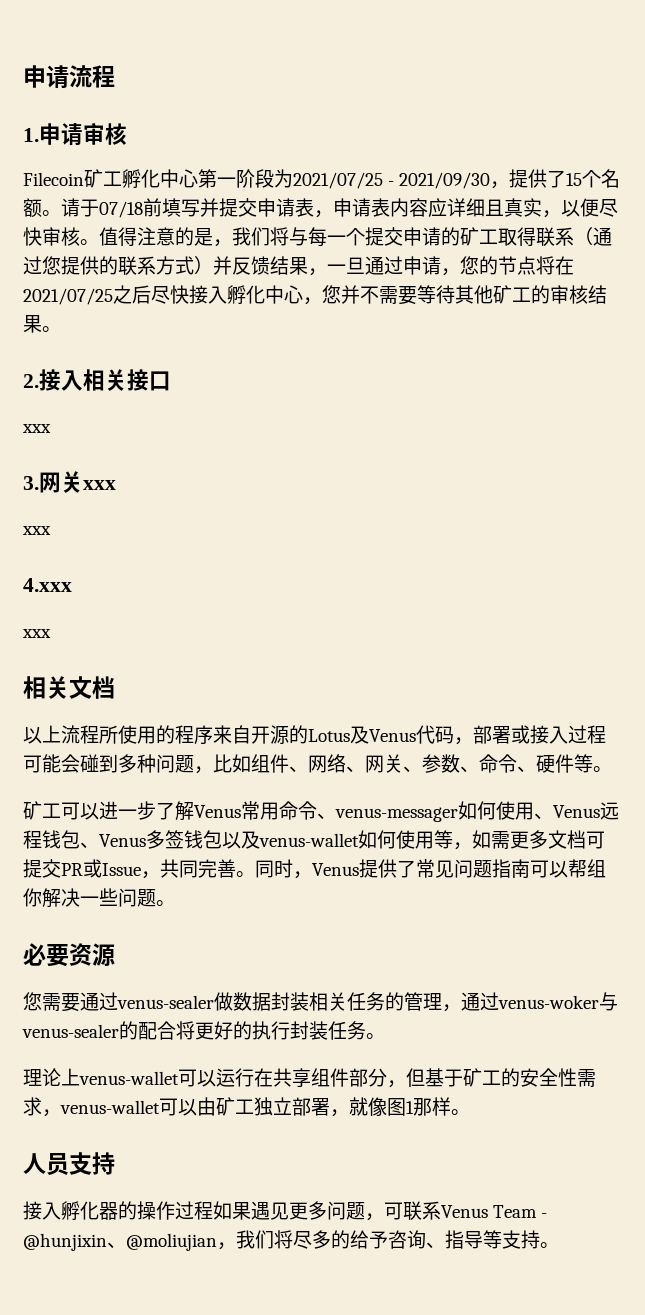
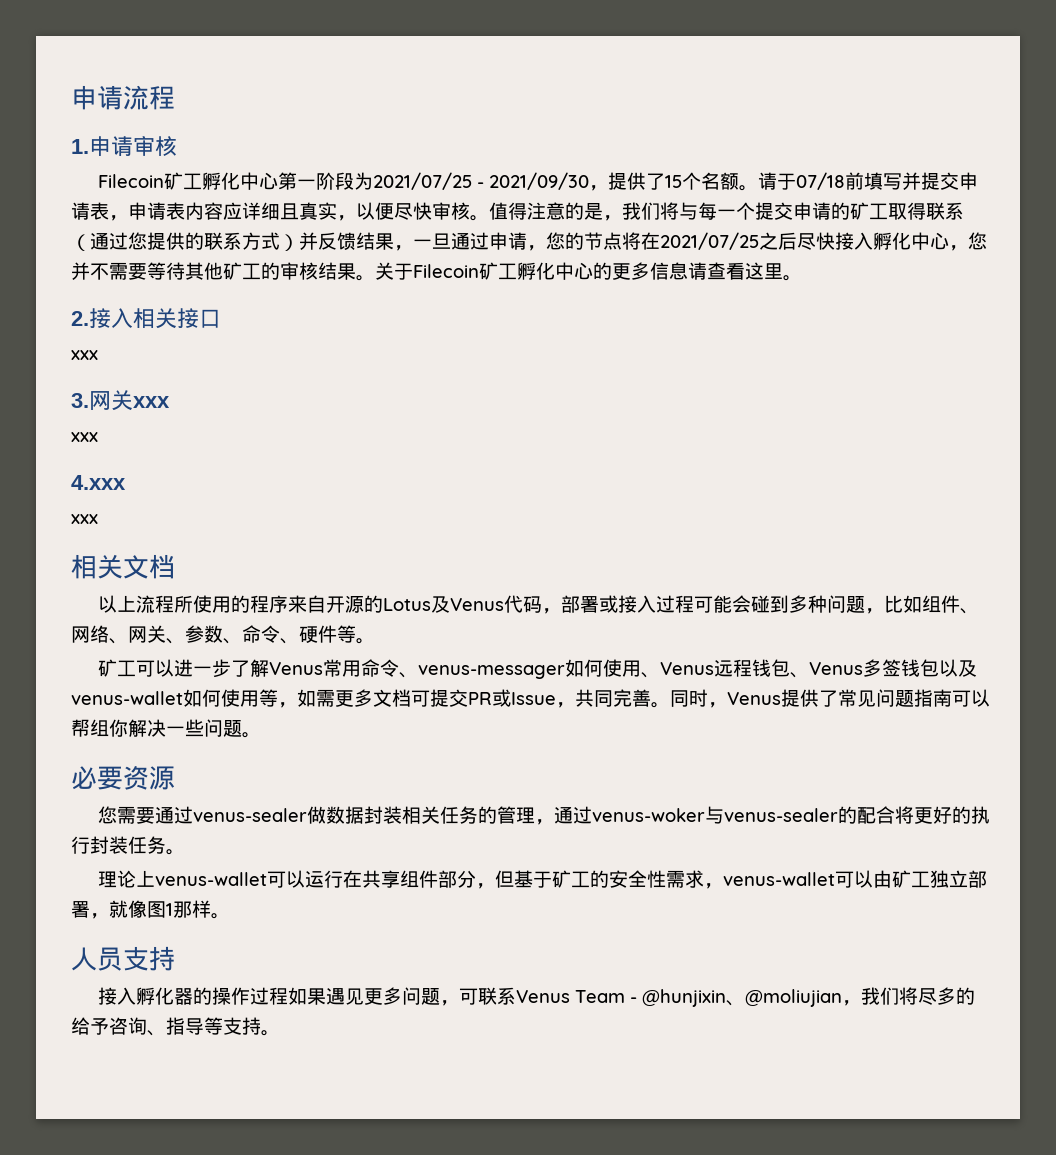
(61, 329) none -> [375,262,802,281] 关于Filecoin矿工孵化中心的更多信息请查看这里。

